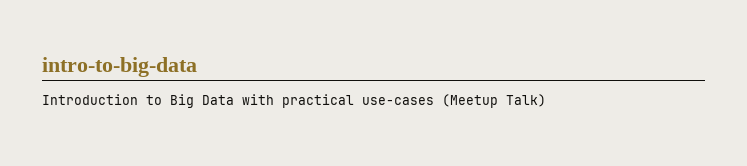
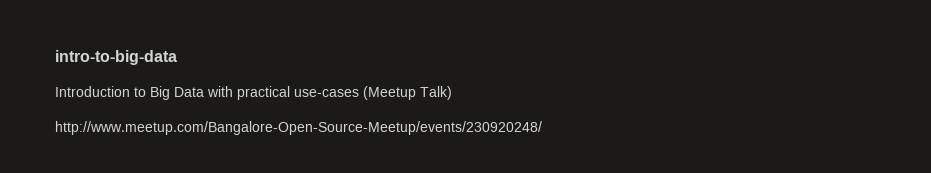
(546, 100) none -> [55,121,542,135] // http://www.meetup.com/Bangalore-Open-Source-Meetup/events/230920248/

